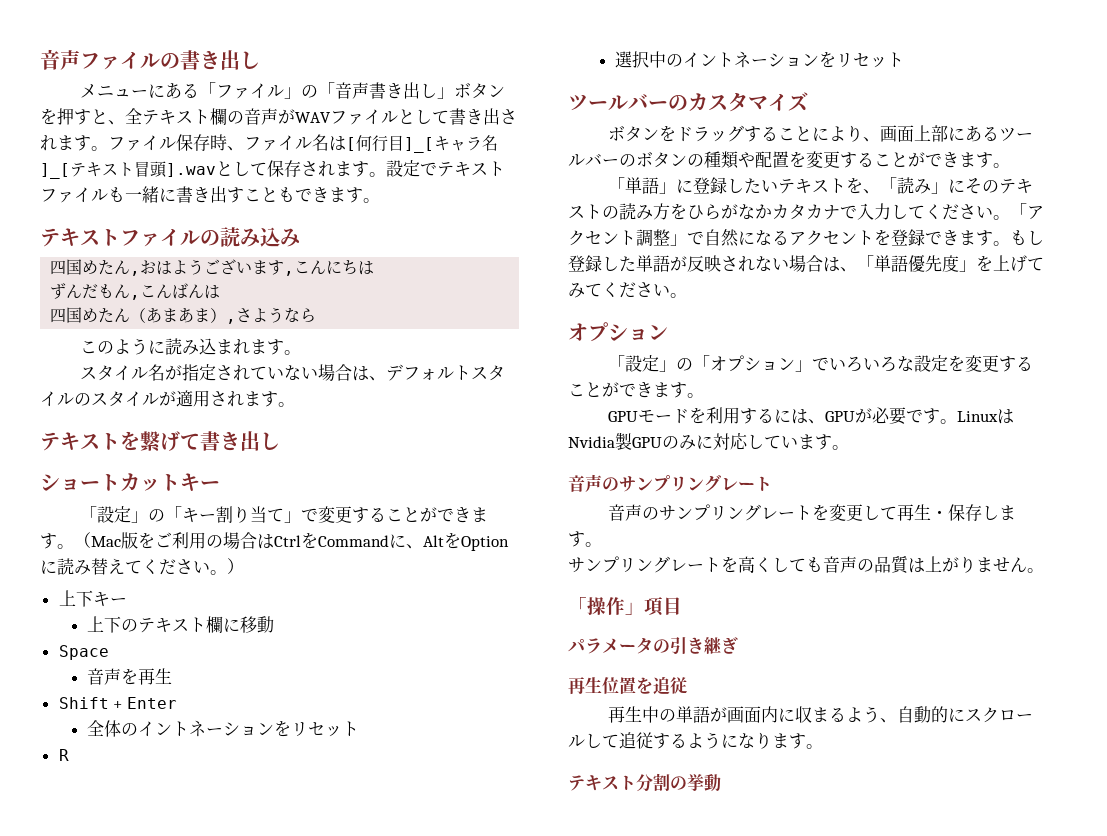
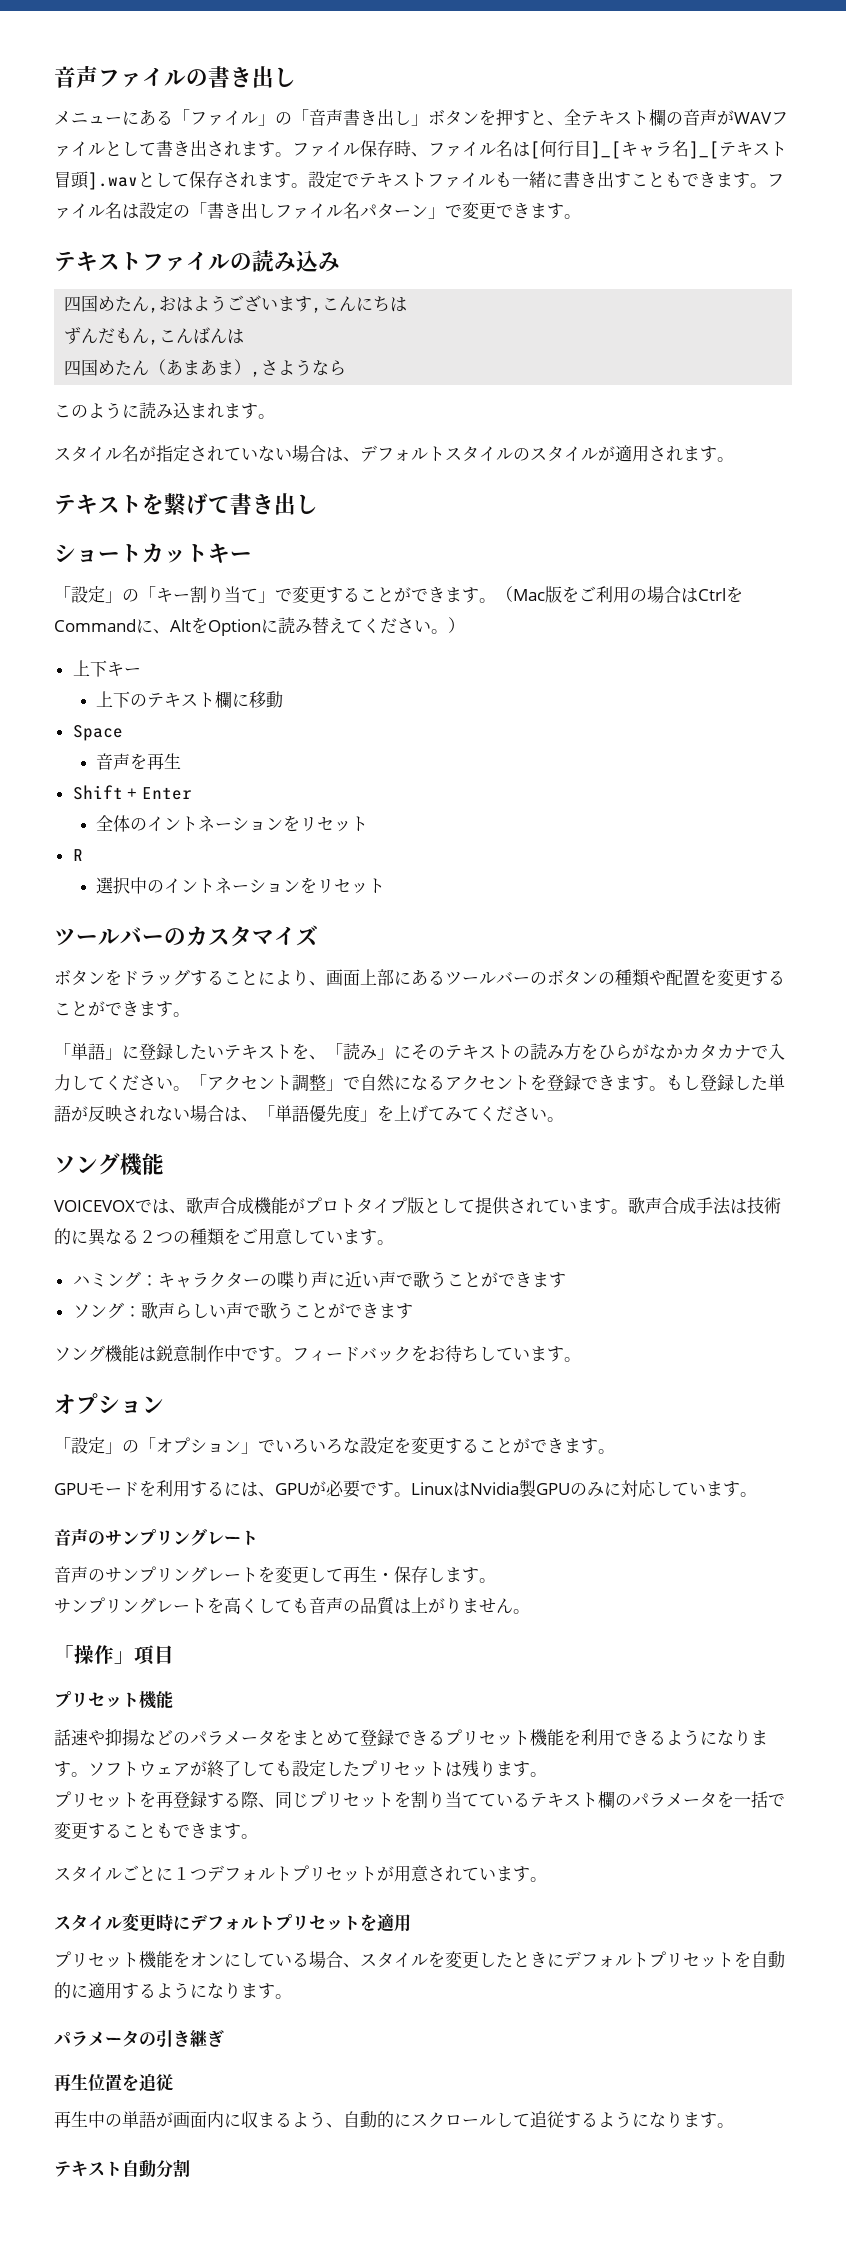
(380, 200) none -> [767,174,784,187] [54,202,581,219] ファイル名は設定の「書き出しファイル名パターン」で変更できます。
(687, 295) none -> [54,1153,164,1176] [54,1197,781,1215] [54,1228,394,1246] [72,1271,566,1288] [72,1302,413,1319] [54,1345,581,1362] // ソング機能 // VOICEVOXでは、歌声合成機能がプロトタイプ版として提供されています。歌声合成手法は技術的に異なる２つの種類をご用意しています。 // ハミング：キャラクターの喋り声に近い声で歌うことができます // ソング：歌声らしい声で歌うことができます // ソング機能は鋭意制作中です。フィードバックをお待ちしています。
(682, 606) none -> [54,1691,173,1709] [54,1728,768,1746] [54,1760,547,1778] [54,1791,785,1808] [54,1822,258,1839] [54,1865,547,1882] [54,1913,411,1932] [54,1951,785,1968] [54,1982,292,1999] // プリセット機能 // 話速や抑揚などのパラメータをまとめて登録できるプリセット機能を利用できるようになります。ソフトウェアが終了しても設定したプリセットは残ります。 // プリセットを再登録する際、同じプリセットを割り当てているテキスト欄のパラメータを一括で変更することもできます。 // スタイルごとに１つデフォルトプリセットが用意されています。 // スタイル変更時にデフォルトプリセットを適用 // プリセット機能をオンにしている場合、スタイルを変更したときにデフォルトプリセットを自動的に適用するようになります。
[636,773,721,792] 分割の挙動 -> [122,2159,190,2178] 自動分割

